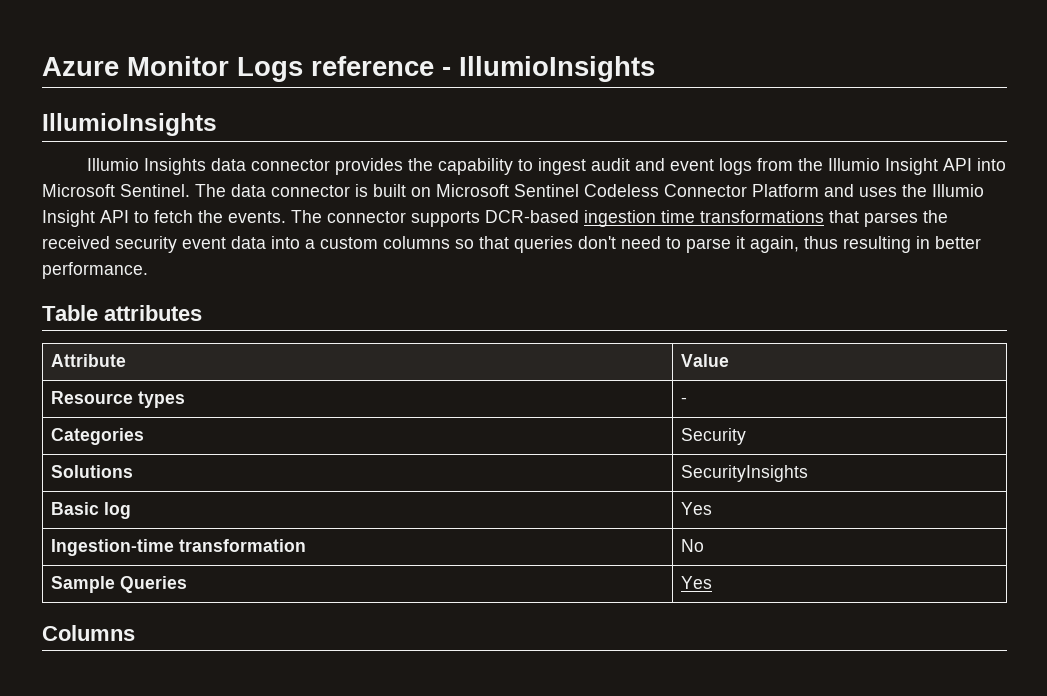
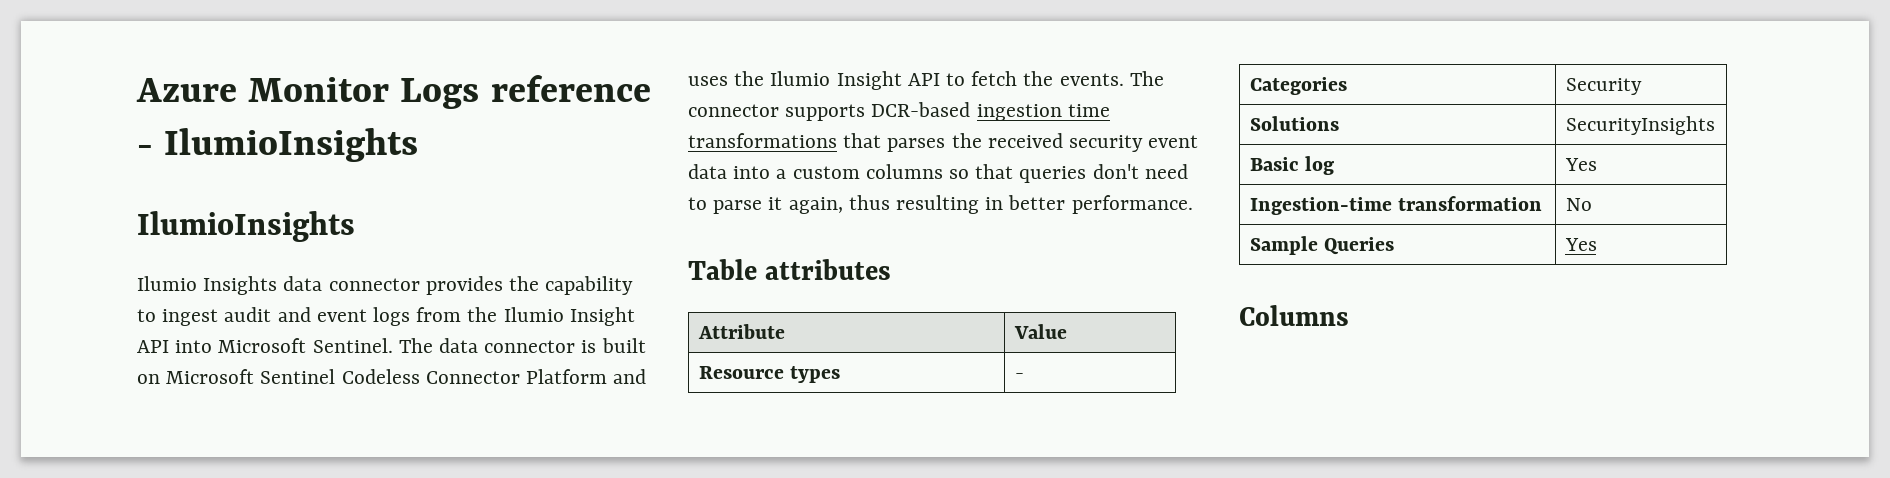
[459,56,655,82] [42,113,217,136] [87,158,140,171] IllumioInsights // IllumioInsights // Illumio -> [164,128,419,162] [137,211,355,242] [137,276,197,291] IlumioInsights // IlumioInsights // Ilumio
[828,158,881,171] Illumio -> [503,307,564,322] Ilumio
[932,184,984,197] Illumio -> [770,71,831,86] Ilumio

